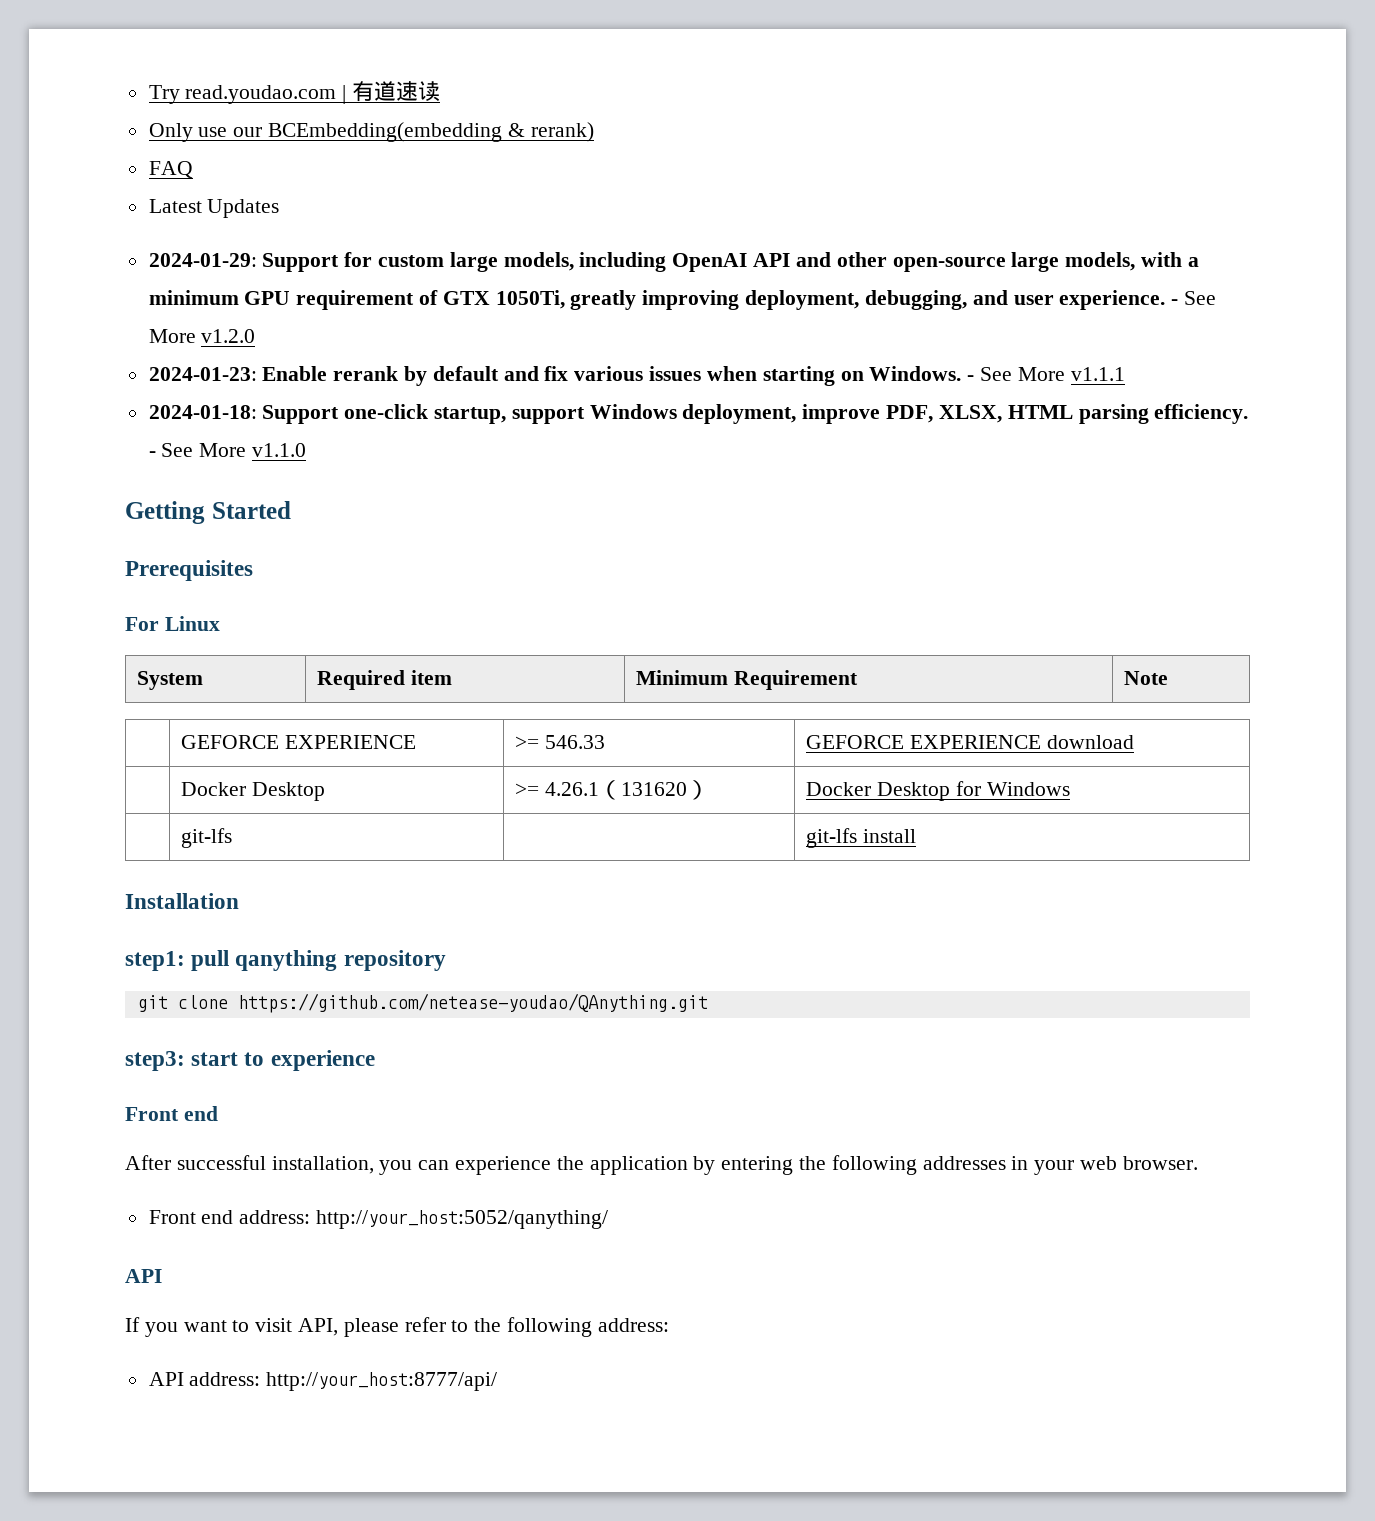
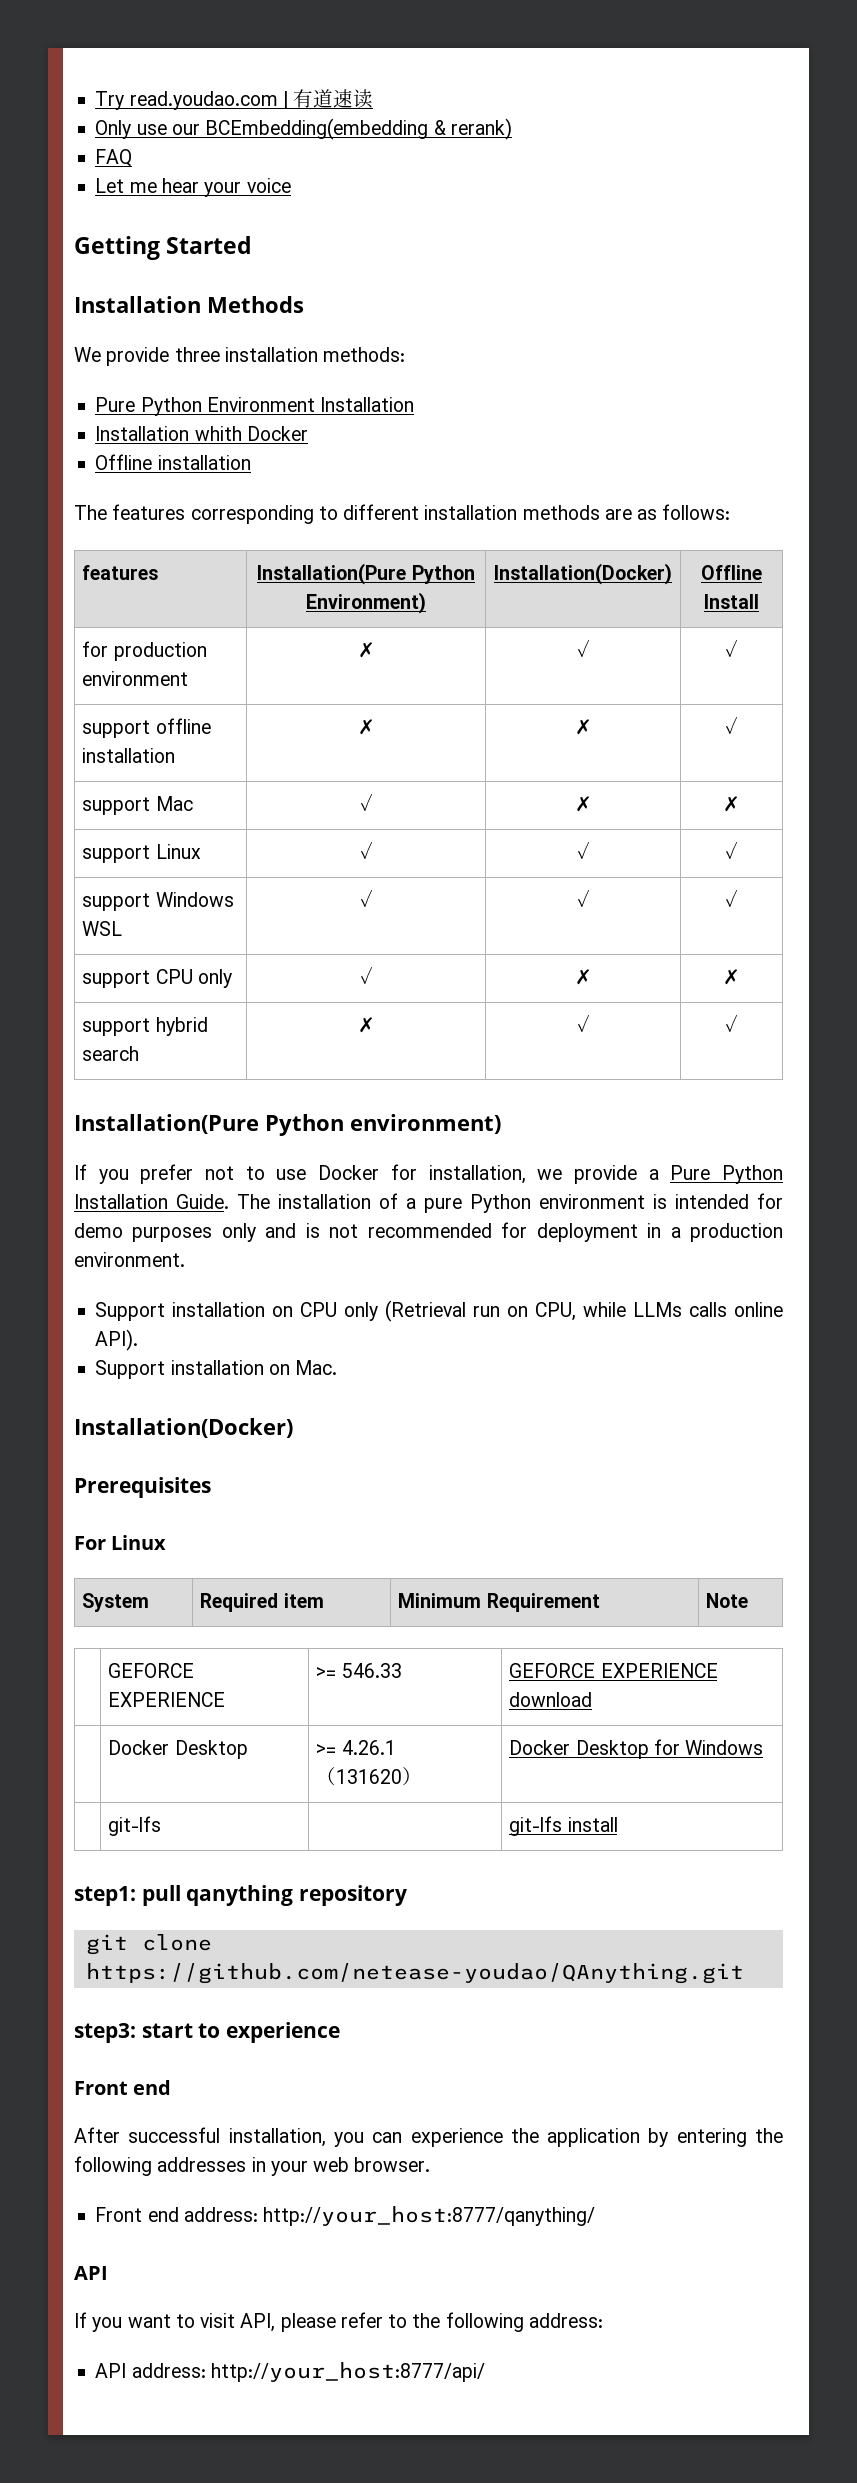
[148,199,280,218] [148,252,1199,272] [148,290,1216,310] [148,329,256,343] [148,366,1125,386] [148,404,1249,424] [148,443,307,457] [125,501,291,524] Latest Updates // 2024-01-29: Support for custom large models, including OpenAI API and other open-source large models, with a minimum GPU requirement of GTX 1050Ti, greatly improving deployment, debugging, and user experience. - See More v1.2.0 // 2024-01-23: Enable rerank by default and fix various issues when starting on Windows. - See More v1.1.1 // 2024-01-18: Support one-click startup, support Windows deployment, improve PDF, XLSX, HTML parsing efficiency. - See More v1.1.0 // Getting Started -> [95,178,291,197] [74,236,253,260] [74,296,304,313] [74,347,406,366] [95,397,415,416] [95,426,308,441] [95,454,251,470] [74,504,731,524] [82,565,159,580] [257,563,475,585] [306,592,426,614] [494,563,672,585] [701,565,762,580] [704,594,759,609] [82,641,207,661] [82,671,189,686] [357,642,375,658] [576,639,590,657] [725,639,738,657] [82,718,211,738] [82,748,176,763] [357,719,375,735] [574,719,592,735] [725,716,738,734] [82,796,193,815] [359,793,373,811] [574,796,592,812] [723,796,740,812] [82,844,201,863] [359,841,373,859] [576,841,590,859] [725,841,738,859] [82,892,234,911] [82,921,123,936] [359,889,373,907] [576,889,590,907] [725,889,738,907] [82,969,232,988] [359,966,373,984] [574,969,592,985] [723,969,740,985] [82,1017,208,1036] [82,1046,140,1061] [357,1017,375,1033] [576,1014,590,1032] [725,1014,738,1032] [74,1114,501,1136] [74,1164,783,1184] [74,1193,783,1213] [74,1222,784,1242] [74,1252,185,1267] [95,1300,783,1322] [95,1329,139,1351] [95,1360,338,1379] [74,1418,293,1438] Let me hear your voice // Getting Started // Installation Methods // We provide three installation methods: // Pure Python Environment Installation // Installation whith Docker // Offline installation // The features corresponding to different installation methods are as follows: // features | Installation(Pure Python Environment) | Installation(Docker) | Offline Install // for production environment | ✗ | ✓ | ✓ // support offline installation | ✗ | ✗ | ✓ // support Mac | ✓ | ✗ | ✗ // support Linux | ✓ | ✓ | ✓ // support Windows WSL | ✓ | ✓ | ✓ // support CPU only | ✓ | ✗ | ✗ // support hybrid search | ✗ | ✓ | ✓ // Installation(Pure Python environment) // If you prefer not to use Docker for installation, we provide a Pure Python Installation Guide. The installation of a pure Python environment is intended for demo purposes only and is not recommended for deployment in a production environment. // Support installation on CPU only (Retrieval run on CPU, while LLMs calls online API). // Support installation on Mac. // Installation(Docker)
[125,893,239,909] // Installation -> (618, 1824) none
[316,1210,609,1229] http://your_host:5052/qanything/ -> [263,2206,596,2226] http://your_host:8777/qanything/

